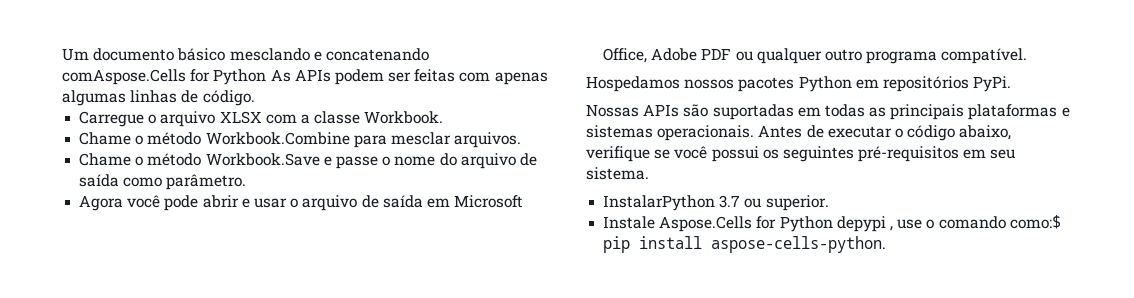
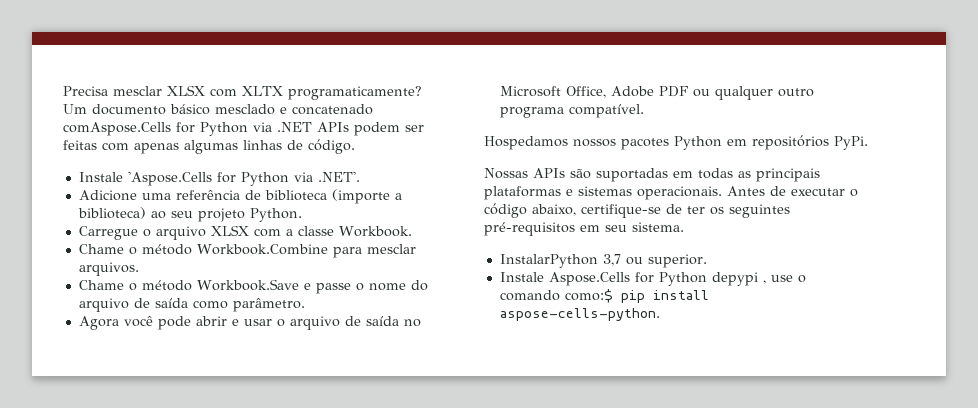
[62,48,429,61] Um documento básico mesclando e concatenando -> [63,85,422,100] [63,104,373,115] Precisa mesclar XLSX com XLTX programaticamente? Um documento básico mesclado e concatenado
[270,69,291,82] As -> [253,122,312,132] via .NET
(255, 98) none -> [78,171,360,186] [78,189,402,204] [77,207,302,222] // Instale 'Aspose.Cells for Python via .NET'. // Adicione uma referência de biblioteca (importe a biblioteca) ao seu projeto Python.
[426,198,450,208] em -> [403,319,421,327] no
[586,146,759,162] verifique se você possui -> [581,204,705,218] certifique-se de ter
[719,195,741,208] 3.7 -> [602,254,621,266] 3,7

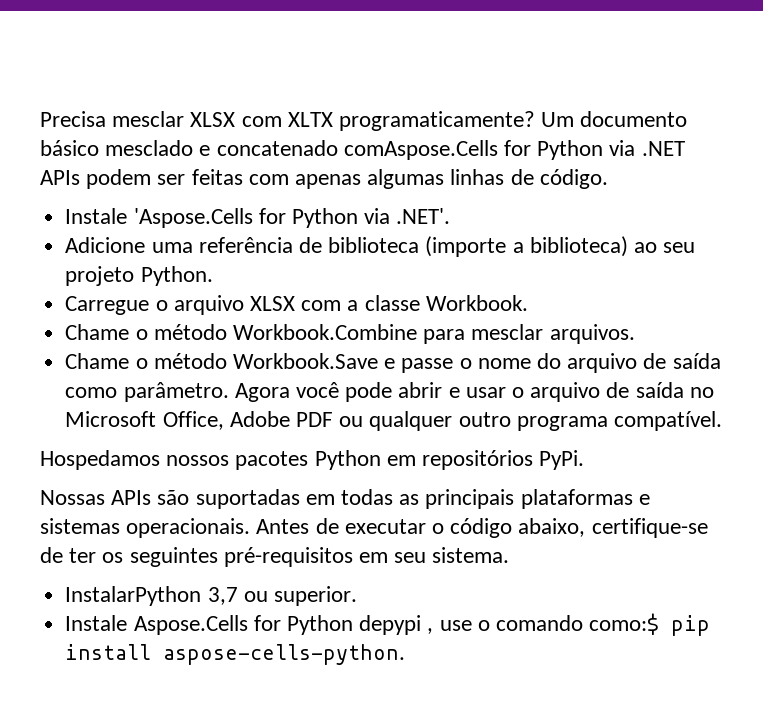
(305, 305) // -> (229, 392) none

